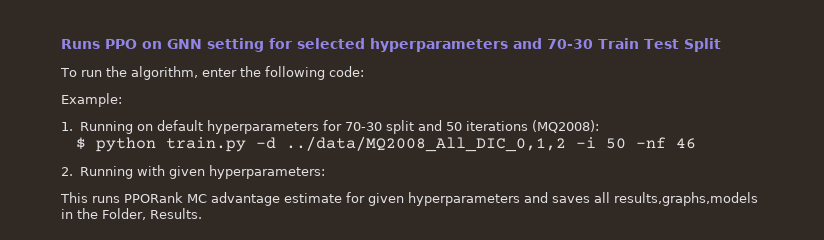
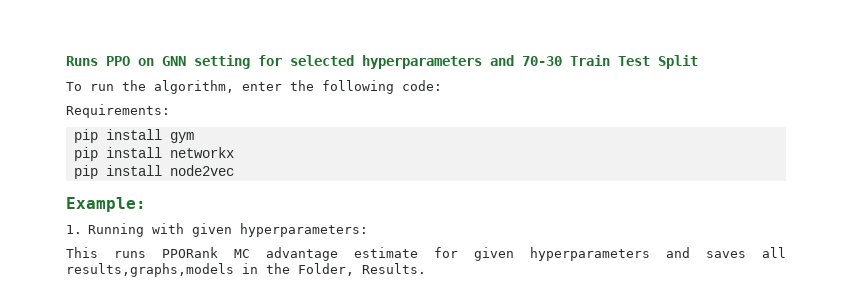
[61,93,122,107] [61,120,599,134] [76,136,697,152] [61,167,73,176] Example: // 1. Running on default hyperparameters for 70-30 split and 50 iterations (MQ2008): // $ python train.py -d ../data/MQ2008_All_DIC_0,1,2 -i 50 -nf 46 // 2. -> [66,104,170,118] [73,129,194,143] [73,147,234,161] [73,165,234,179] [66,197,146,212] [66,225,82,234] Requirements: // pip install gym // pip install networkx // pip install node2vec // Example: // 1.

